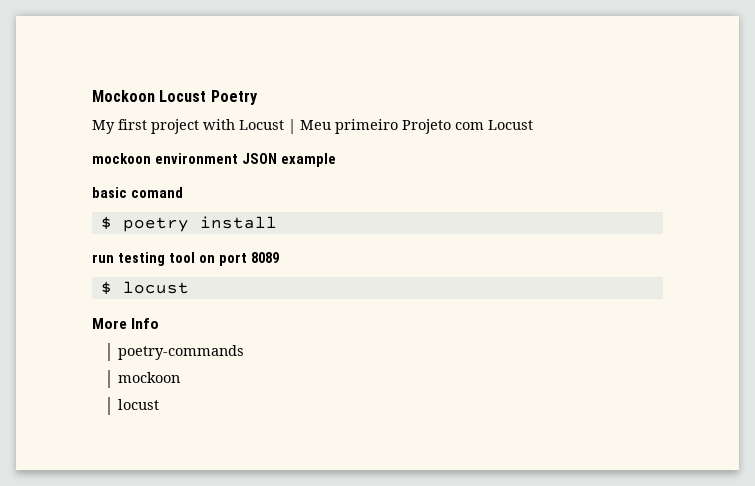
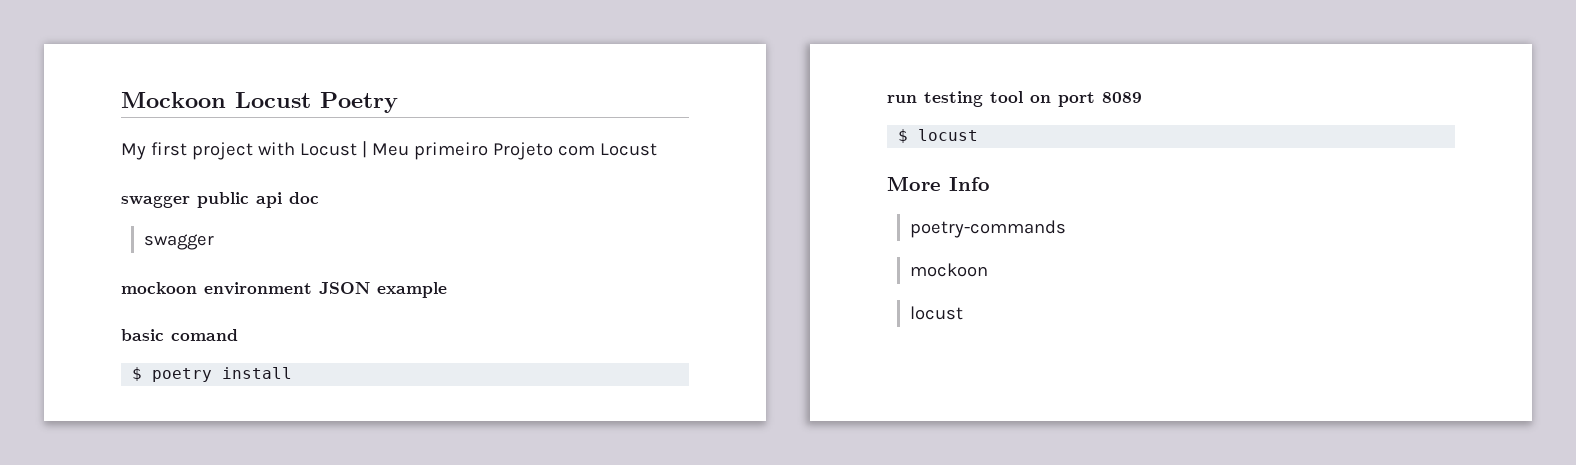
(533, 125) none -> [121,192,319,208] [143,234,214,250] // swagger public api doc // swagger

